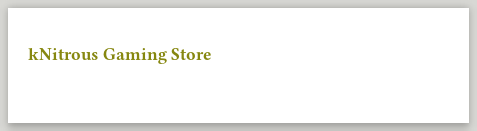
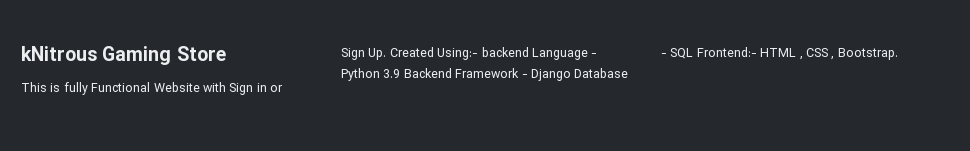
(213, 54) none -> [21,82,283,95] [341,47,598,60] [341,68,629,81] [661,47,898,60] // This is fully Functional Website with Sign in or Sign Up. Created Using:- backend Language - Python 3.9 Backend Framework - Django Database - SQL Frontend:- HTML , CSS , Bootstrap.

